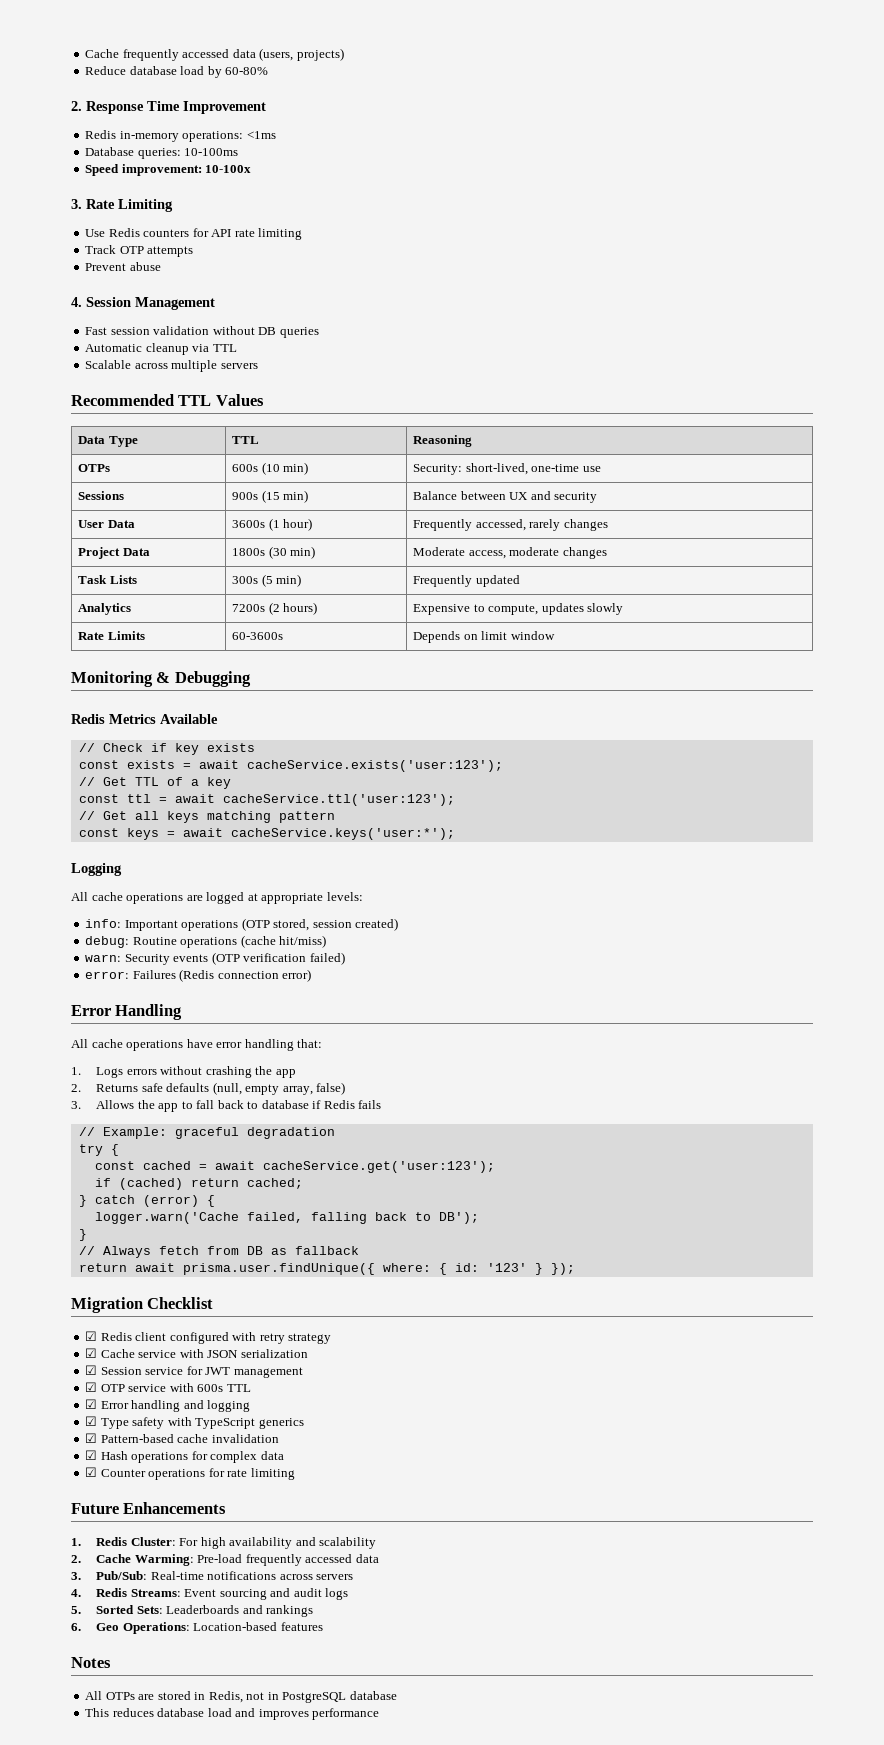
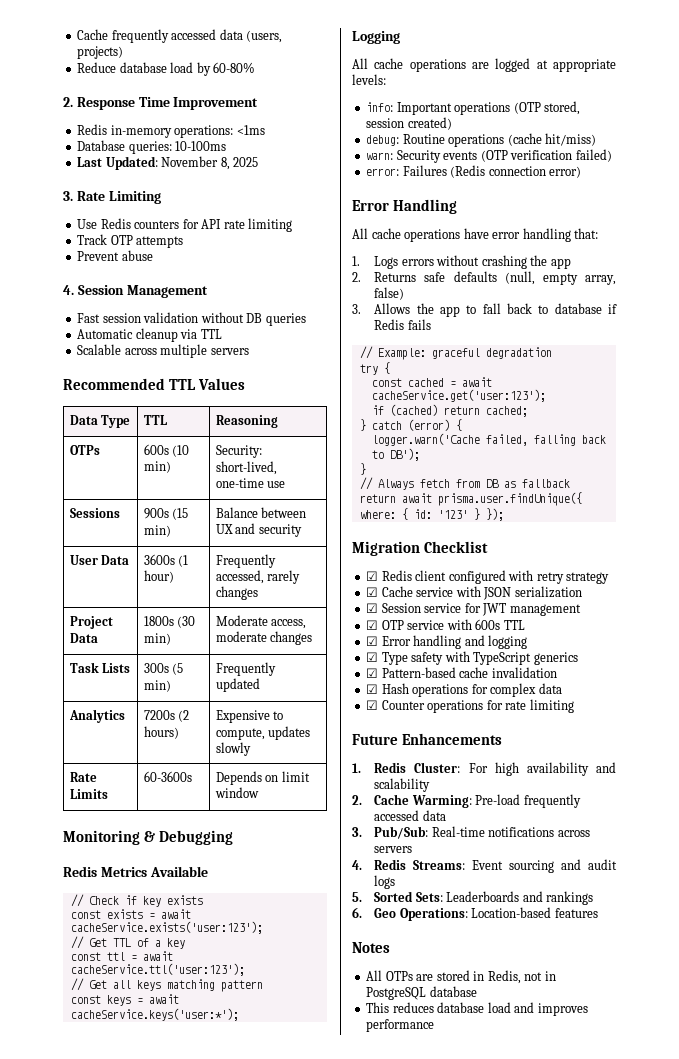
[85,164,252,176] Speed improvement: 10-100x -> [77,156,259,170] Last Updated: November 8, 2025

